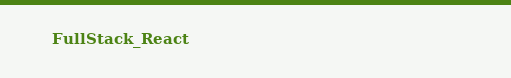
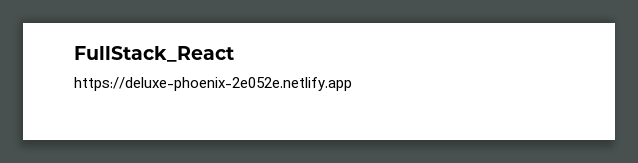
(189, 40) none -> [74,77,352,91] // https://deluxe-phoenix-2e052e.netlify.app

